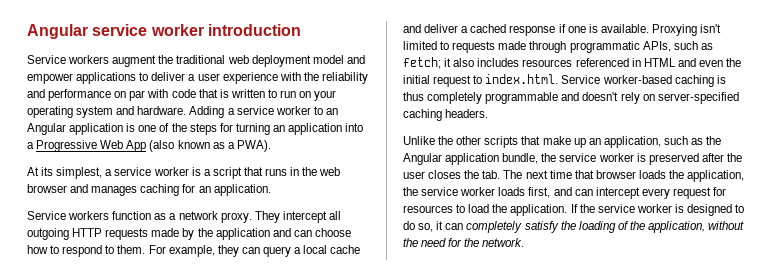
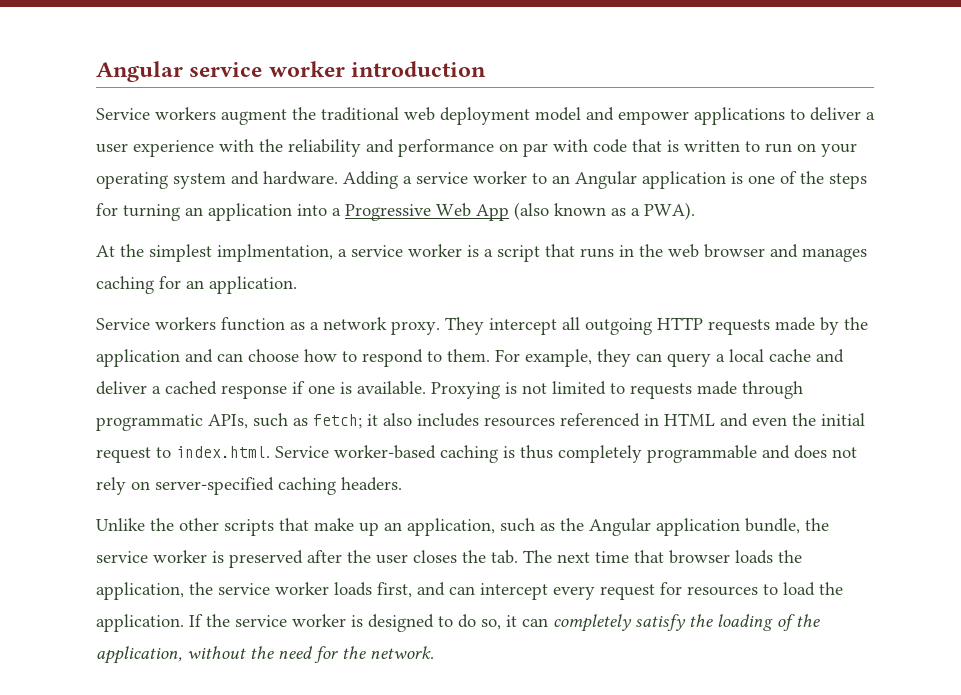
[41,167,103,179] its simplest, -> [120,244,333,262] the simplest implmentation,
[700,24,722,33] isn't -> [505,382,547,394] is not
[582,92,619,101] doesn't -> [794,445,857,459] does not

